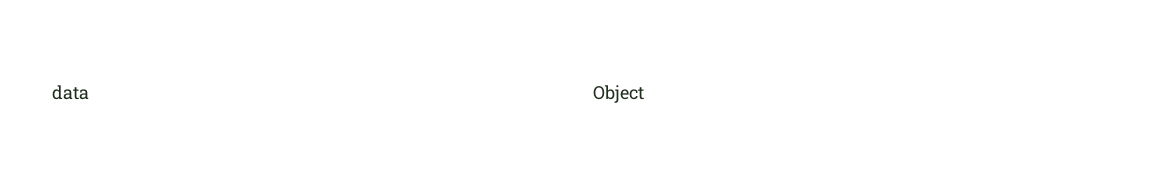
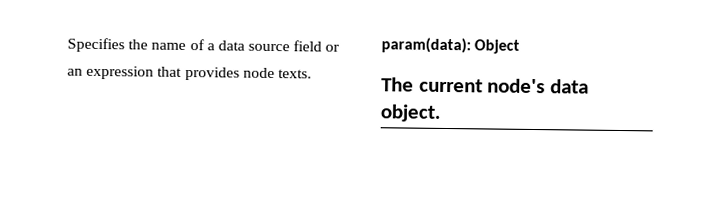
[52,85,89,100] [593,85,644,103] data // Object -> [67,37,341,53] [67,65,312,81] [381,37,521,54] [381,77,590,94] [380,104,441,122] Specifies the name of a data source field or an expression that provides node texts. // param(data): Object // The current node's data object.

